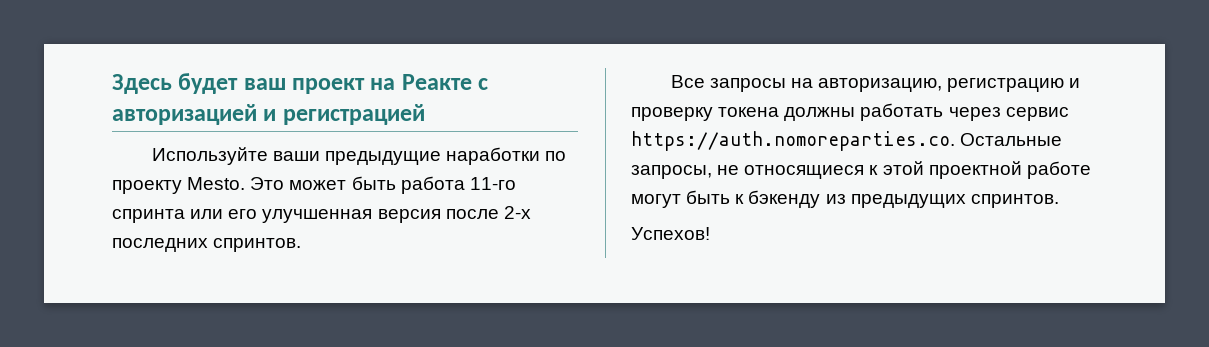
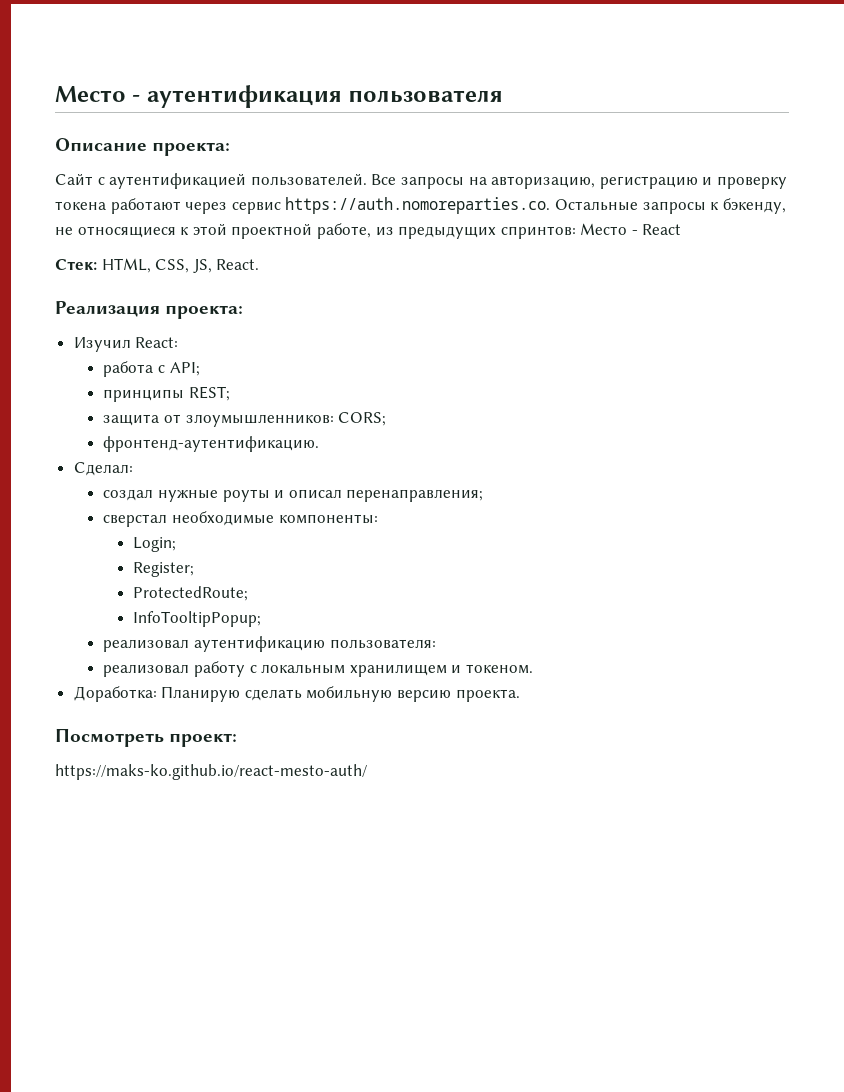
[112,73,489,94] [112,104,425,125] [151,147,567,165] [112,176,516,194] [112,206,531,223] [112,238,302,252] Здесь будет ваш проект на Реакте с авторизацией и регистрацией // Используйте ваши предыдущие наработки по проекту Mesto. Это может быть работа 11-го спринта или его улучшенная версия после 2-х последних спринтов. // -> [55,85,504,108] [55,138,231,156] [55,173,367,189] Место - аутентификация пользователя // Описание проекта: // Сайт с аутентификацией пользователей.
[784,103,944,121] должны работать -> [110,198,181,214] работают
[631,165,712,179] запросы, -> [642,198,786,214] запросы к бэкенду,
[1026,161,1091,179] [631,190,1059,208] [631,227,710,240] работе могут быть к бэкенду из предыдущих спринтов. // Успехов! -> [316,223,682,239] [55,258,260,273] [55,301,244,319] [73,337,179,352] [103,361,200,377] [103,386,231,402] [103,412,387,427] [103,436,320,452] [73,462,133,476] [103,489,484,502] [103,511,378,527] [133,537,177,552] [133,562,195,577] [133,586,249,601] [133,611,262,627] [103,636,436,652] [103,661,533,677] [73,686,520,702] [55,728,238,747] [55,764,367,780] работе, из предыдущих спринтов: Место - React // Стек: HTML, CSS, JS, React. // Реализация проекта: // Изучил React: // работа с API; // принципы REST; // защита от злоумышленников: CORS; // фронтенд-аутентификацию. // Сделал: // cоздал нужные роуты и опиcал перенаправления; // сверстал необходимые компоненты: // Login; // Register; // ProtectedRoute; // InfoTooltipPopup; // реализовал аутентификацию пользователя: // реализовал работу с локальным хранилищем и токеном. // Доработка: Планирую сделать мобильную версию проекта. // Посмотреть проект: // https://maks-ko.github.io/react-mesto-auth/

